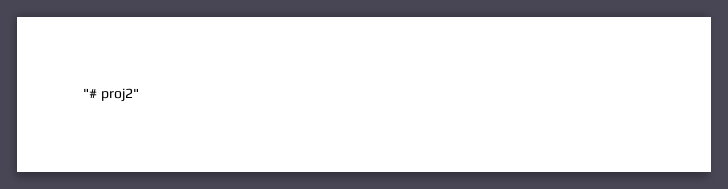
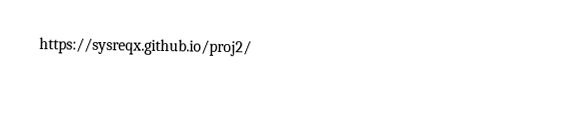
[83,88,139,102] "# proj2" -> [39,37,252,57] https://sysreqx.github.io/proj2/

